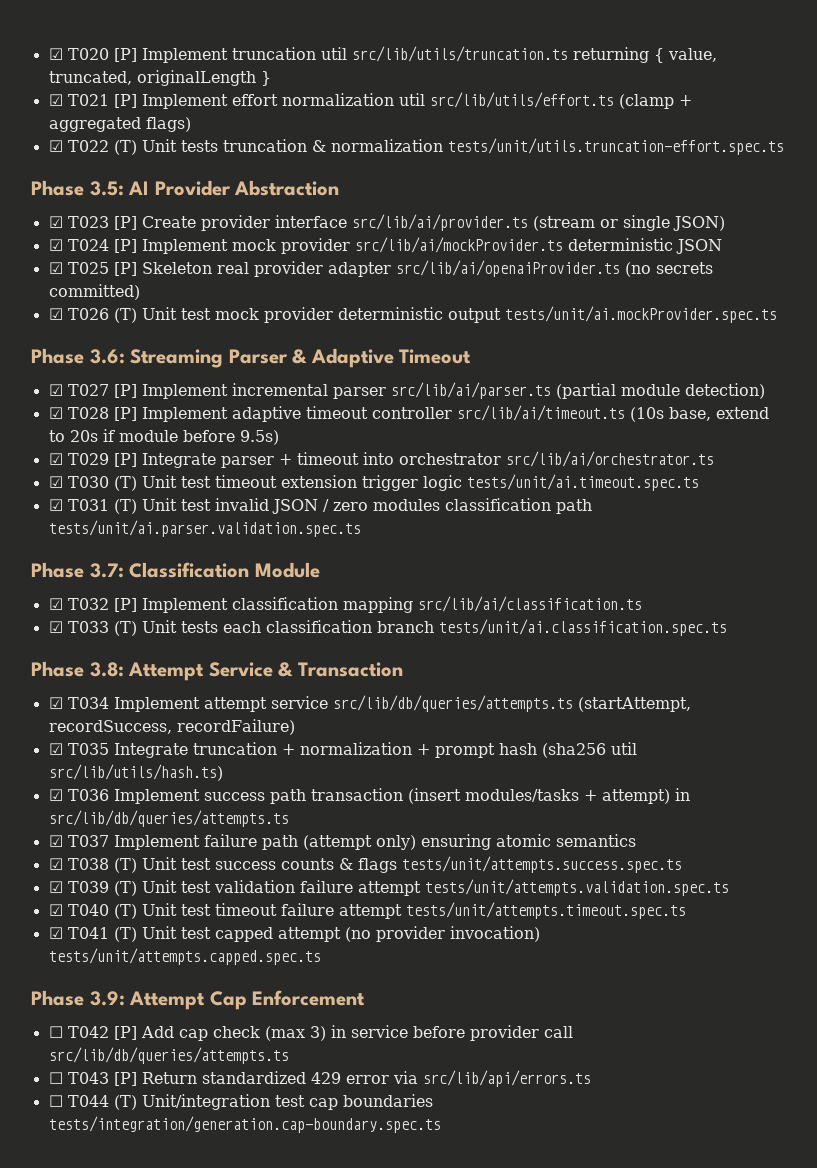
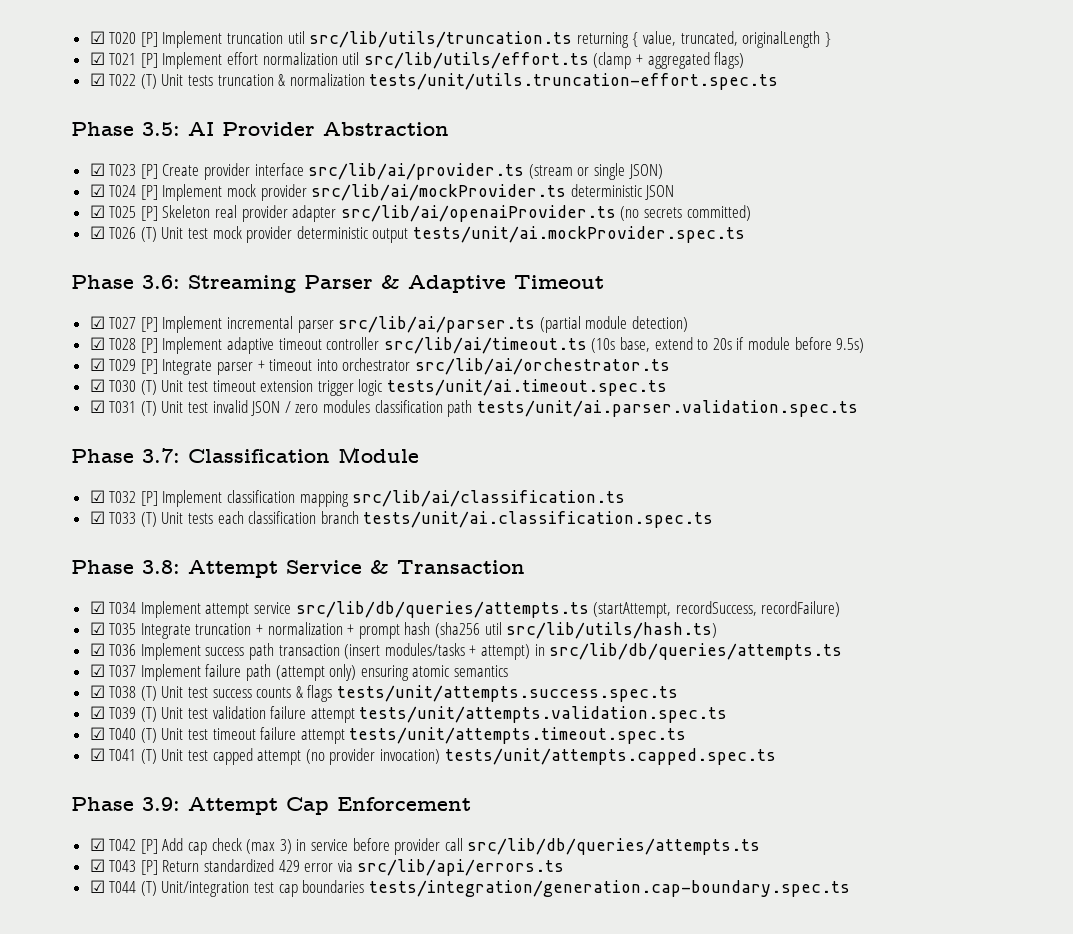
[48,1026,63,1038] ☐ -> [89,838,105,851] ☑
[48,1072,63,1084] ☐ -> [89,859,105,872] ☑
[48,1095,63,1107] ☐ -> [89,880,105,893] ☑

